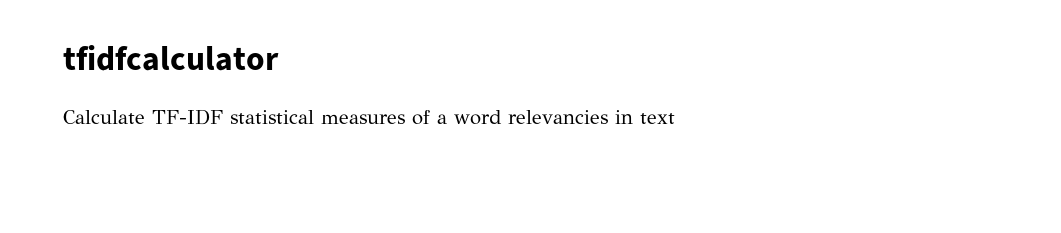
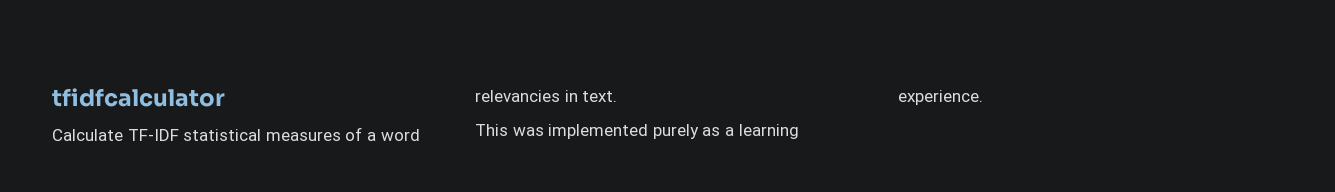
[640,113,675,124] text -> [582,91,618,102] [475,124,799,139] [898,90,983,105] text. // This was implemented purely as a learning experience.

